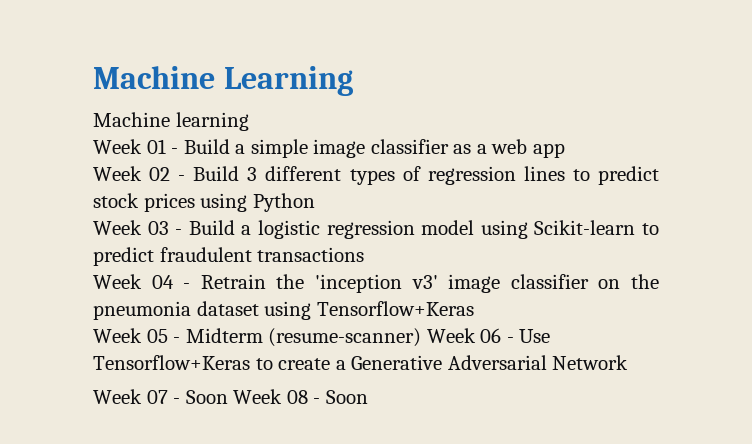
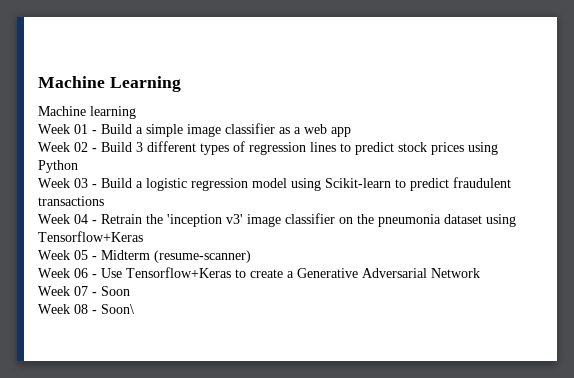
(422, 337) none -> (251, 256) //
(228, 397) none -> (130, 291) //
[325,390,368,404] Soon -> [101,304,134,314] Soon\

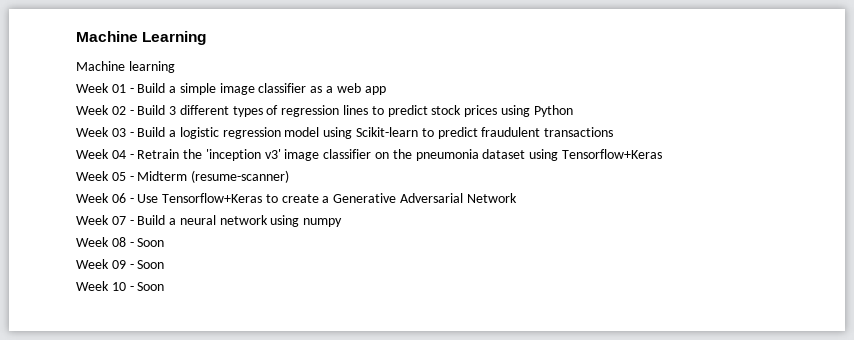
[101,286,130,296] [38,304,134,314] Soon // Week 08 - Soon\ -> [137,215,343,227] [76,237,165,247] [76,259,165,269] [76,281,165,291] Build a neural network using numpy // Week 08 - Soon // Week 09 - Soon // Week 10 - Soon

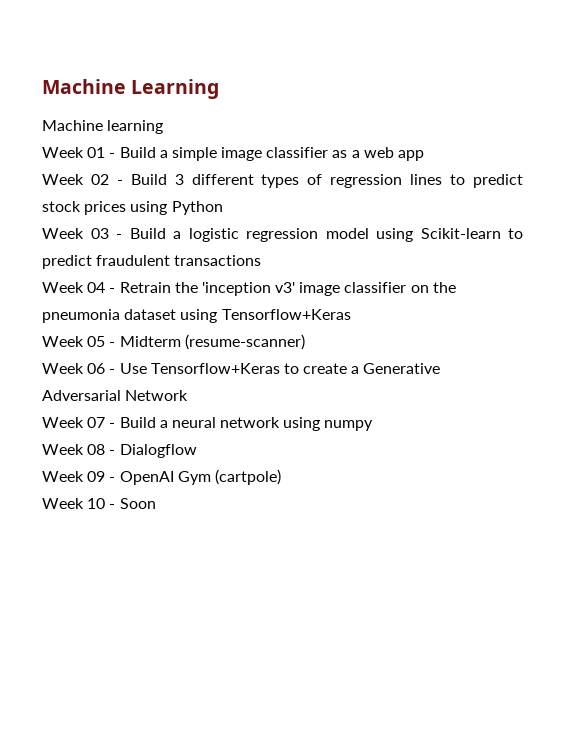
[137,238,165,247] Soon -> [119,444,197,458] Dialogflow
[137,260,165,269] Soon -> [119,469,281,485] OpenAI Gym (cartpole)

